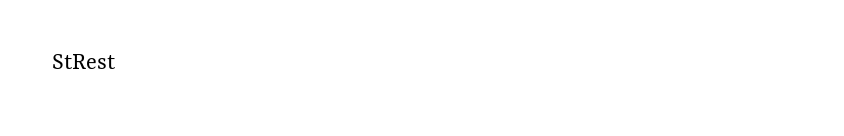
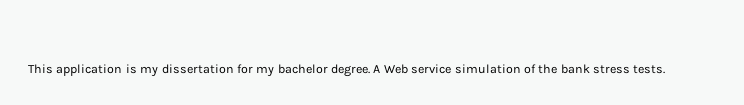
[52,54,116,69] StRest -> [28,64,666,77] This application is my dissertation for my bachelor degree. A Web service simulation of the bank stress tests.

